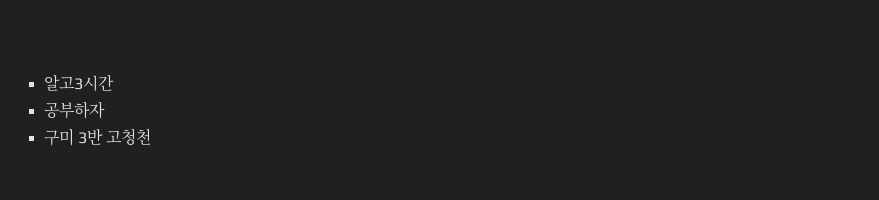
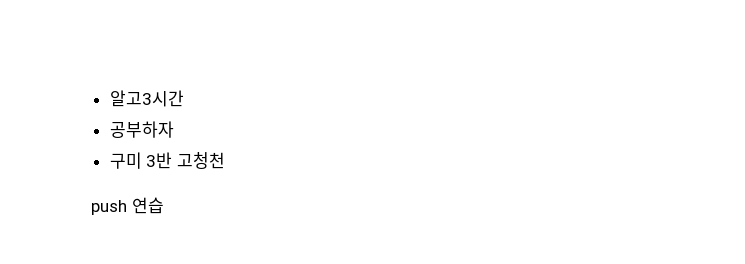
(152, 136) none -> [91,197,164,215] // push 연습

